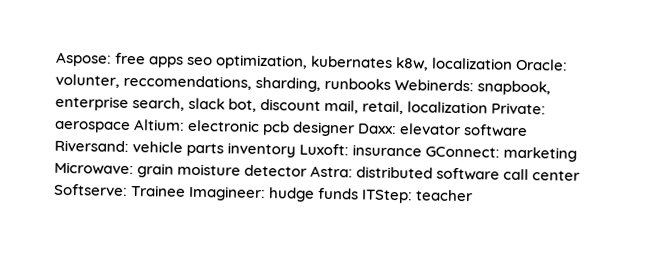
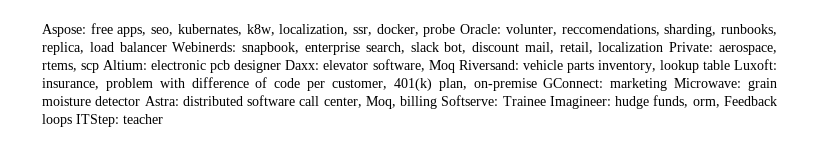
[148,54,569,71] [55,73,392,92] apps seo optimization, kubernates k8w, localization Oracle: volunter, reccomendations, sharding, runbooks -> [117,24,777,37] [42,42,167,55] apps, seo, kubernates, k8w, localization, ssr, docker, probe Oracle: volunter, reccomendations, sharding, runbooks, replica, load balancer
[54,120,131,134] aerospace -> [719,45,778,55] [42,61,100,73] aerospace, rtems, scp
[463,124,529,138] software -> [372,59,455,73] software, Moq
[227,142,423,158] inventory Luxoft: insurance -> [597,59,777,73] [42,77,537,91] inventory, lookup table Luxoft: insurance, problem with difference of code per customer, 401(k) plan, on-premise
[532,170,581,181] center -> [323,96,438,109] center, Moq, billing
[318,187,360,200] funds -> [653,95,777,108] [42,114,72,127] funds, orm, Feedback loops

